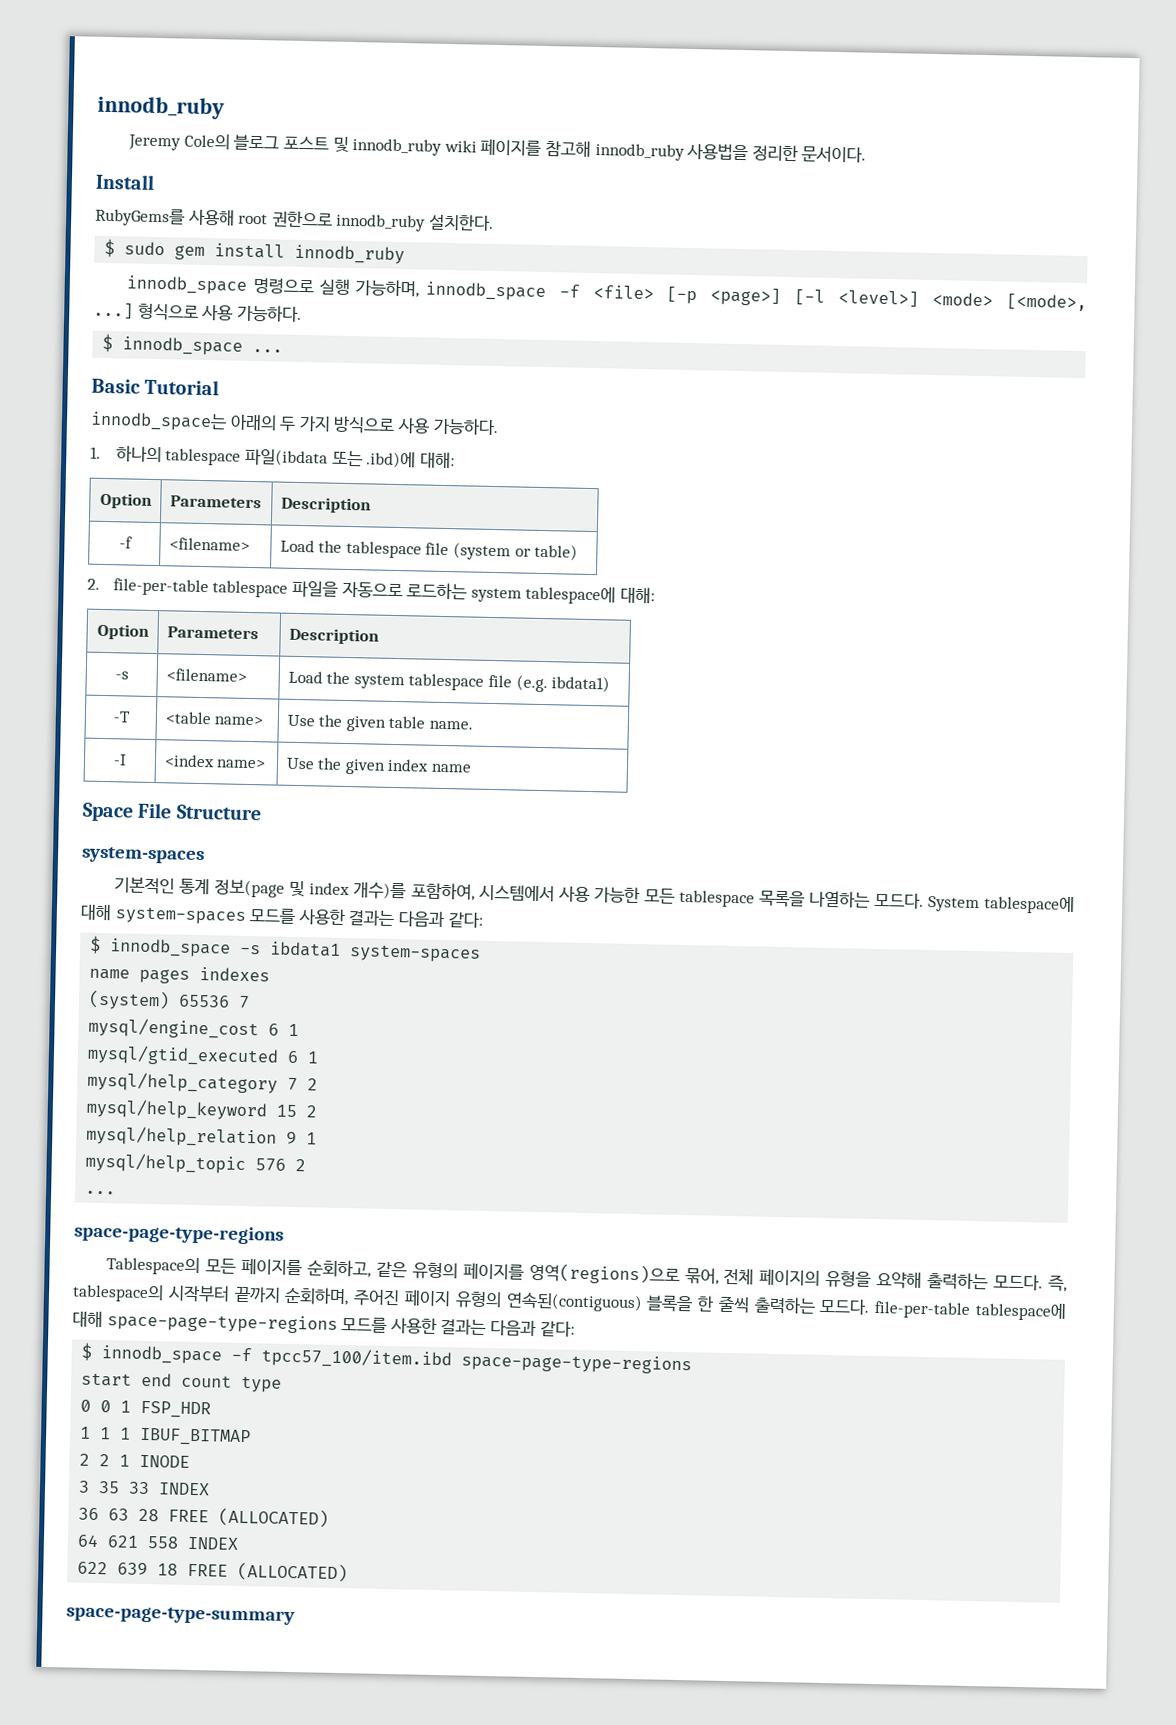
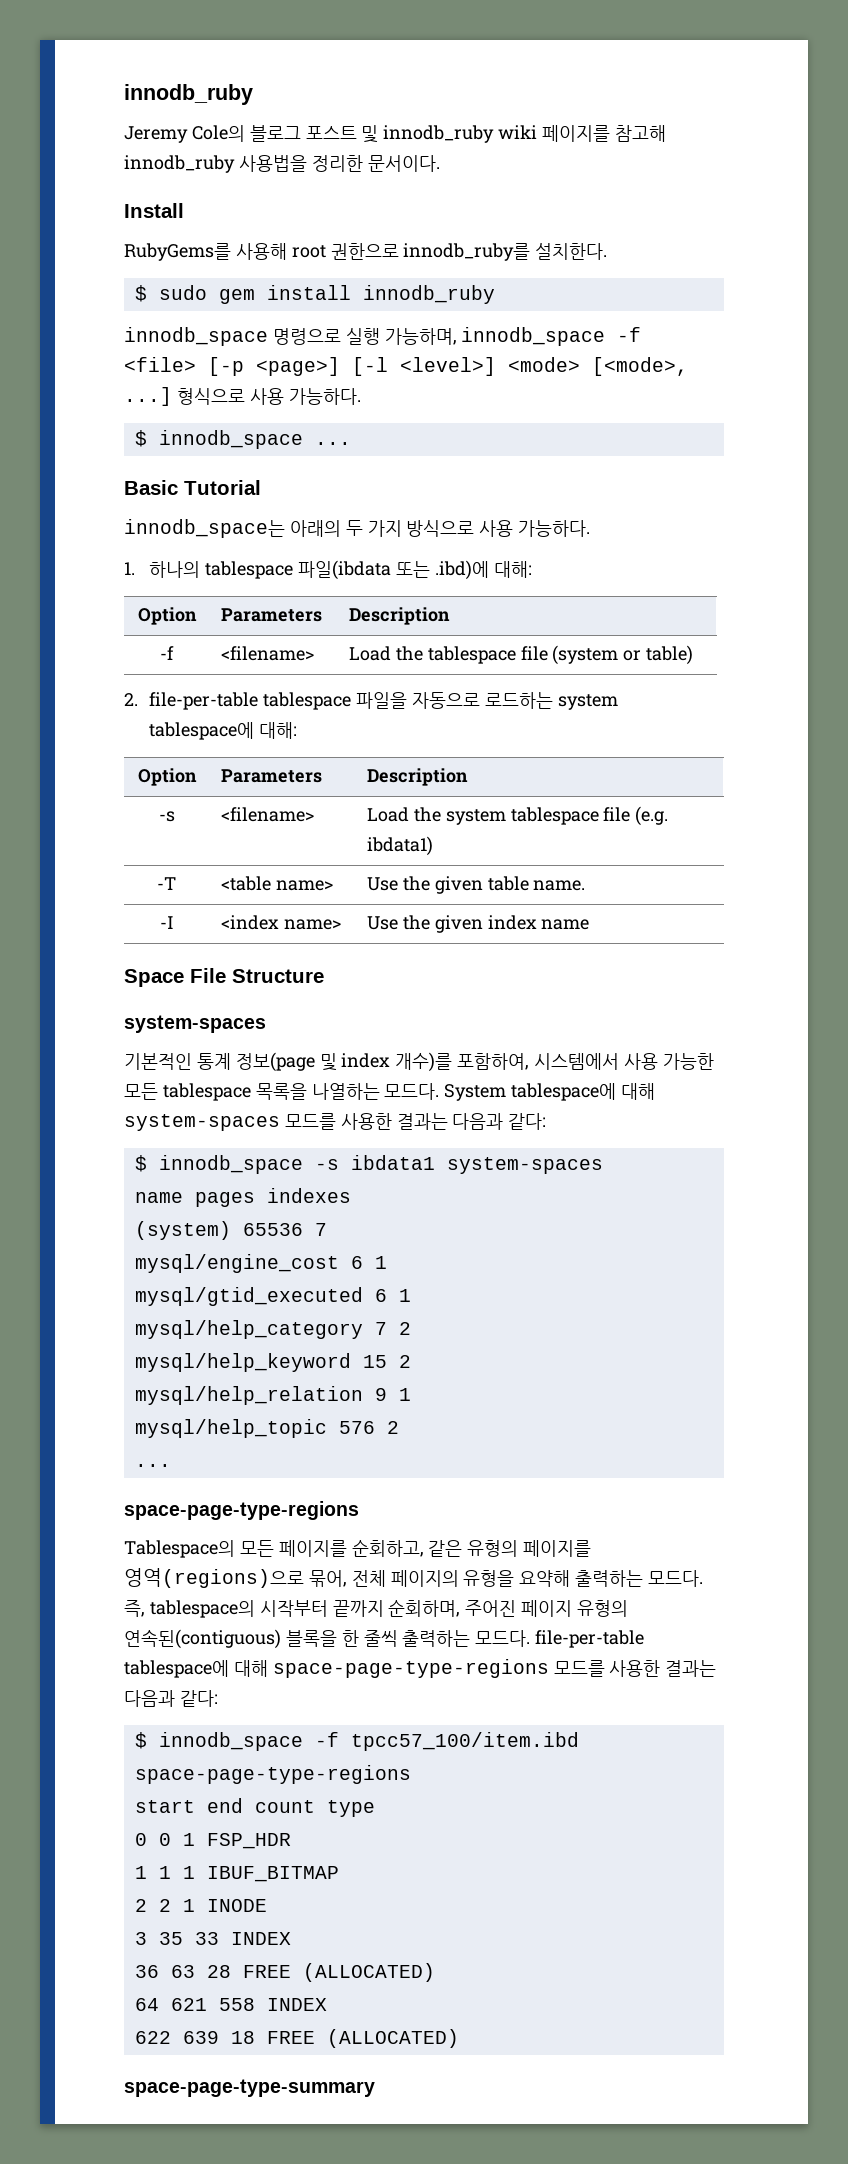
[335,213,427,232] innodb_ruby -> [403,243,531,261] innodb_ruby를

